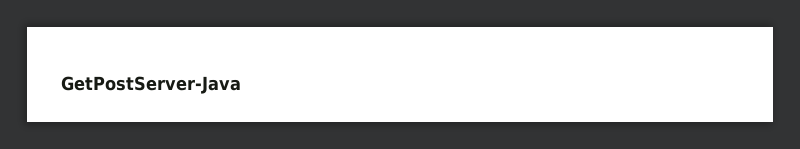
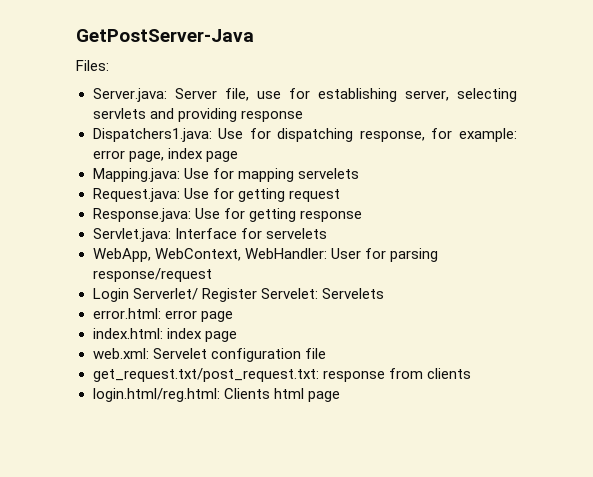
(241, 85) none -> [76,60,109,71] [92,88,517,102] [92,108,303,122] [92,128,517,142] [92,148,238,162] [92,168,359,182] [92,188,340,202] [92,208,362,222] [92,228,327,242] [92,248,438,262] [92,268,212,282] [92,288,384,302] [92,308,233,322] [92,328,237,342] [92,348,326,362] [92,368,471,382] [92,388,340,402] // Files: // Server.java: Server file, use for establishing server, selecting servlets and providing response // Dispatchers1.java: Use for dispatching response, for example: error page, index page // Mapping.java: Use for mapping servelets // Request.java: Use for getting request // Response.java: Use for getting response // Servlet.java: Interface for servelets // WebApp, WebContext, WebHandler: User for parsing response/request // Login Serverlet/ Register Servelet: Servelets // error.html: error page // index.html: index page // web.xml: Servelet configuration file // get_request.txt/post_request.txt: response from clients // login.html/reg.html: Clients html page

